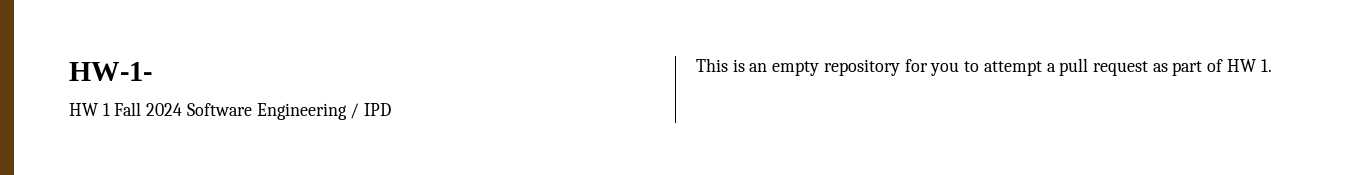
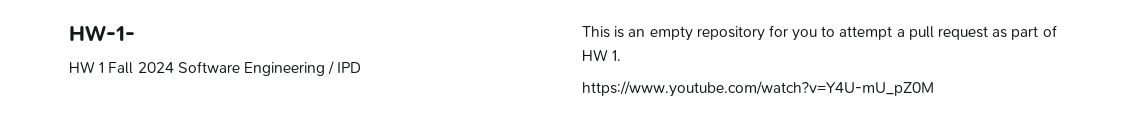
(1272, 65) none -> [582,81,934,97] // https://www.youtube.com/watch?v=Y4U-mU_pZ0M

